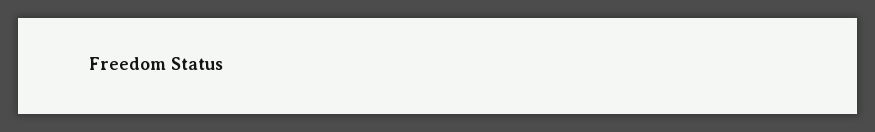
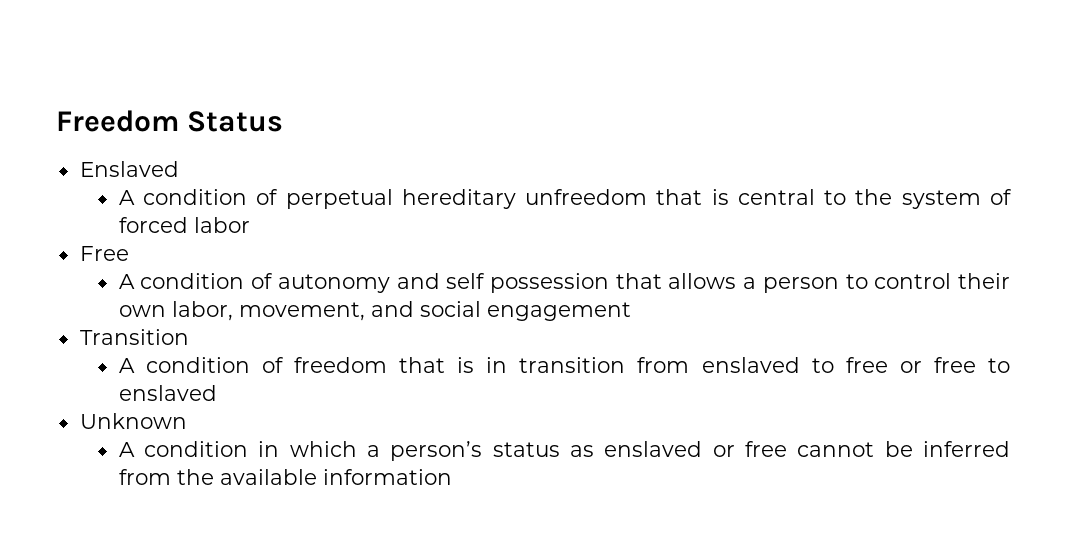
(223, 63) none -> [79,161,179,177] [118,189,1013,209] [118,217,250,233] [79,246,129,261] [118,273,1011,293] [118,301,631,321] [79,329,189,345] [118,357,1011,373] [118,385,217,401] [79,413,187,429] [118,441,1010,461] [118,469,452,485] // Enslaved // A condition of perpetual hereditary unfreedom that is central to the system of forced labor // Free // A condition of autonomy and self possession that allows a person to control their own labor, movement, and social engagement // Transition // A condition of freedom that is in transition from enslaved to free or free to enslaved // Unknown // A condition in which a person’s status as enslaved or free cannot be inferred from the available information

